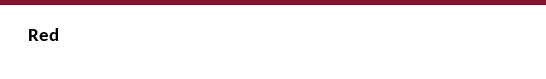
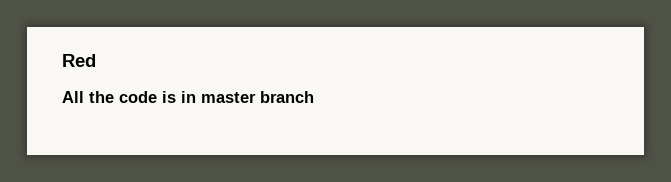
(59, 34) none -> [62,91,314,103] // All the code is in master branch

